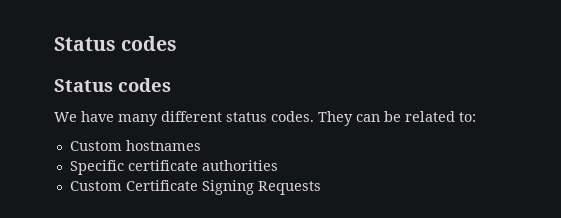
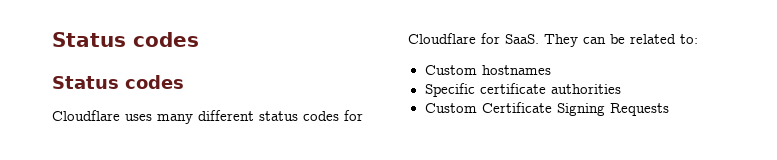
[54,111,114,122] We have -> [52,110,152,121] Cloudflare uses
[271,111,314,122] codes. -> [303,110,363,121] [408,33,539,44] codes for Cloudflare for SaaS.

